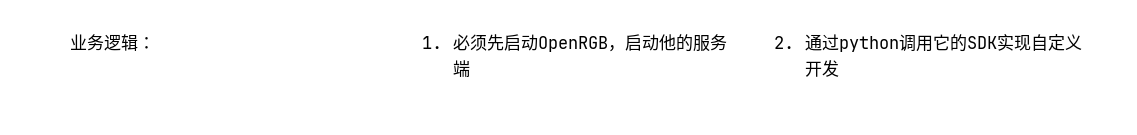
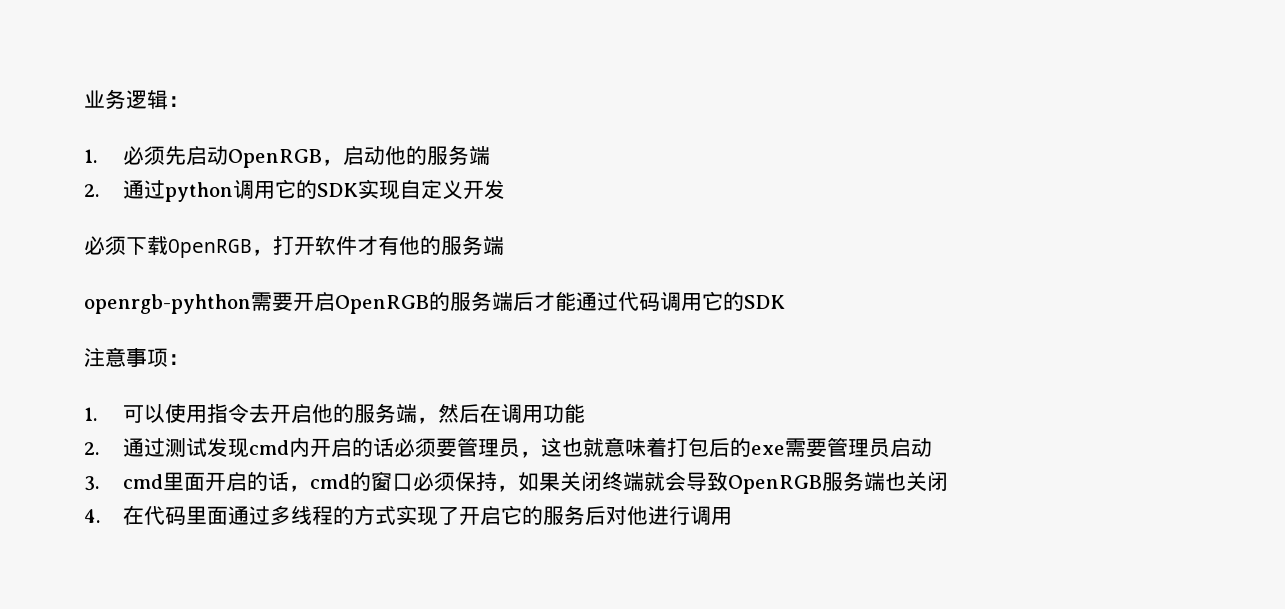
(840, 68) none -> [84,235,504,258] [84,291,785,314] [84,347,189,367] [84,403,585,424] [84,437,932,458] [84,471,948,494] [84,505,732,526] // 必须下载OpenRGB，打开软件才有他的服务端 // openrgb-pyhthon需要开启OpenRGB的服务端后才能通过代码调用它的SDK // 注意事项： // 1.可以使用指令去开启他的服务端，然后在调用功能 // 2.通过测试发现cmd内开启的话必须要管理员，这也就意味着打包后的exe需要管理员启动 // 3. cmd里面开启的话，cmd的窗口必须保持，如果关闭终端就会导致OpenRGB服务端也关闭 // 4.在代码里面通过多线程的方式实现了开启它的服务后对他进行调用

